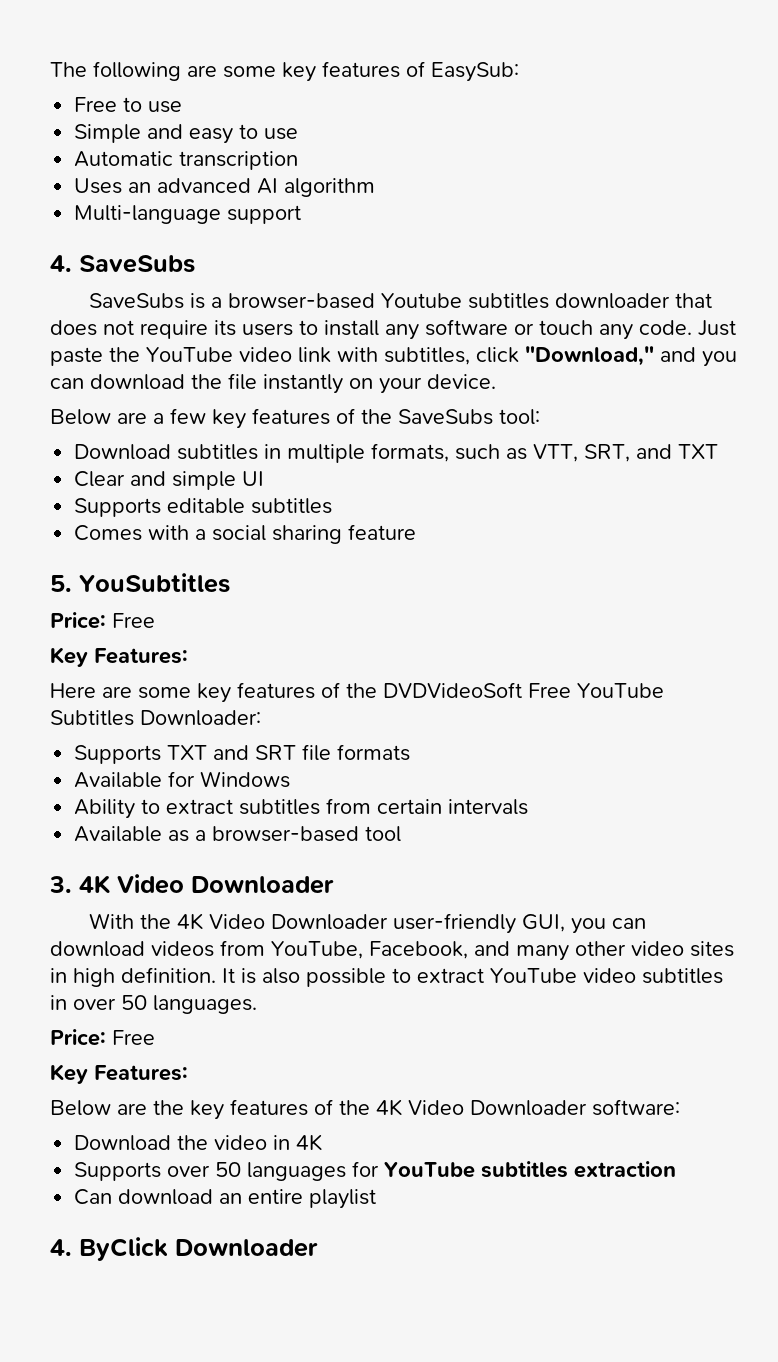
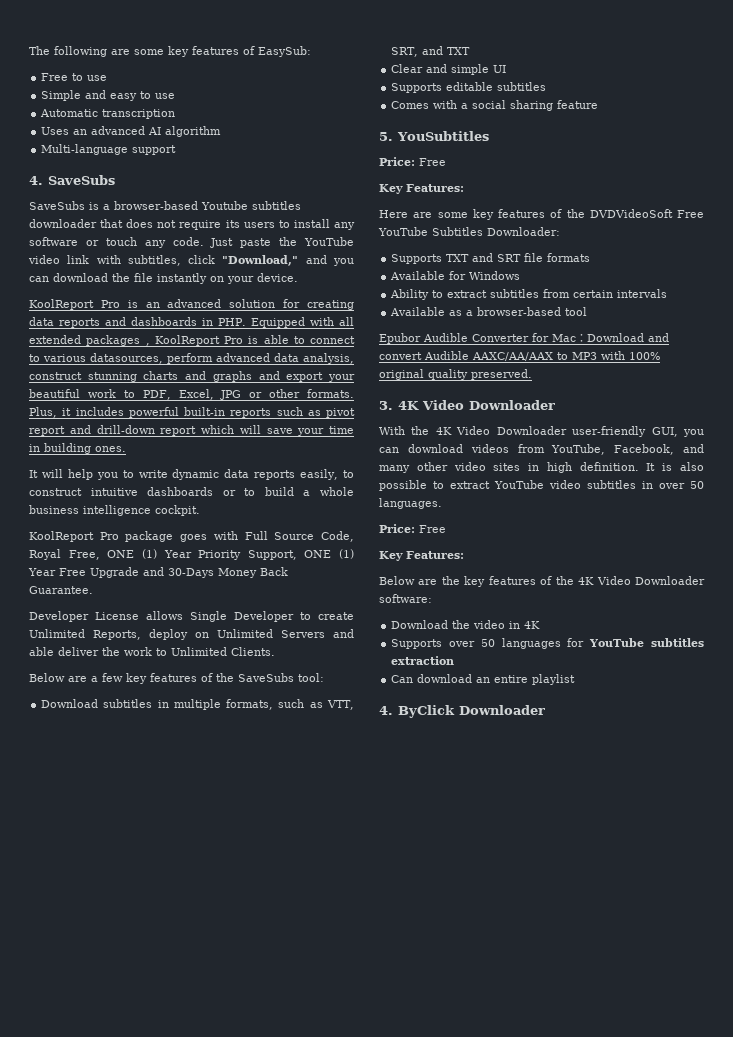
(496, 381) none -> [29,299,354,310] [29,317,354,328] [29,335,355,346] [29,353,354,364] [29,371,356,382] [29,389,354,400] [29,407,355,418] [29,425,354,436] [29,443,126,454] [29,469,355,480] [29,487,354,496] [29,505,200,516] [29,531,355,542] [29,549,354,560] [28,567,288,578] [29,586,93,594] [29,611,354,622] [29,629,354,640] [29,647,275,656] // KoolReport Pro is an advanced solution for creating data reports and dashboards in PHP. Equipped with all extended packages , KoolReport Pro is able to connect to various datasources, perform advanced data analysis, construct stunning charts and graphs and export your beautiful work to PDF, Excel, JPG or other formats. Plus, it includes powerful built-in reports such as pivot report and drill-down report which will save your time in building ones. // It will help you to write dynamic data reports easily, to construct intuitive dashboards or to build a whole business intelligence cockpit. // KoolReport Pro package goes with Full Source Code, Royal Free, ONE (1) Year Priority Support, ONE (1) Year Free Upgrade and 30-Days Money Back Guarantee. // Developer License allows Single Developer to create Unlimited Reports, deploy on Unlimited Servers and able deliver the work to Unlimited Clients.
(402, 834) none -> [379,333,669,344] [379,351,660,361] [379,369,532,380] // Epubor Audible Converter for Mac：Download and convert Audible AAXC/AA/AAX to MP3 with 100% original quality preserved.

